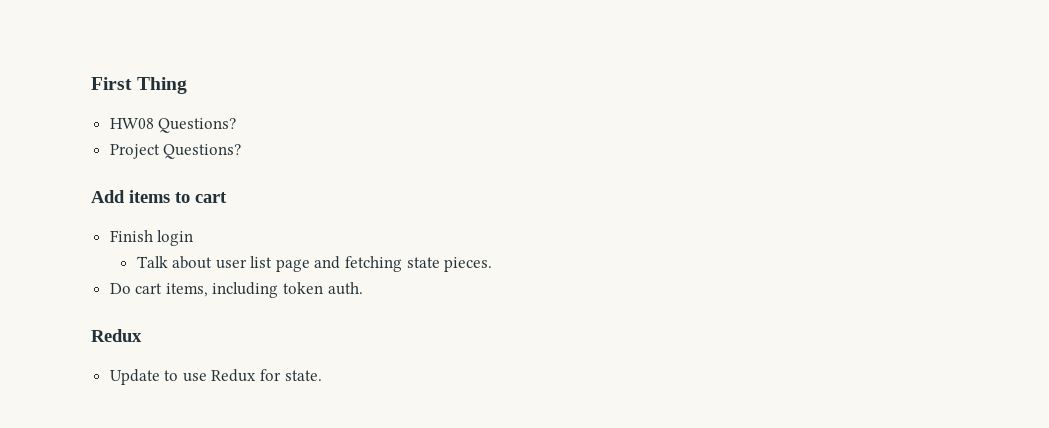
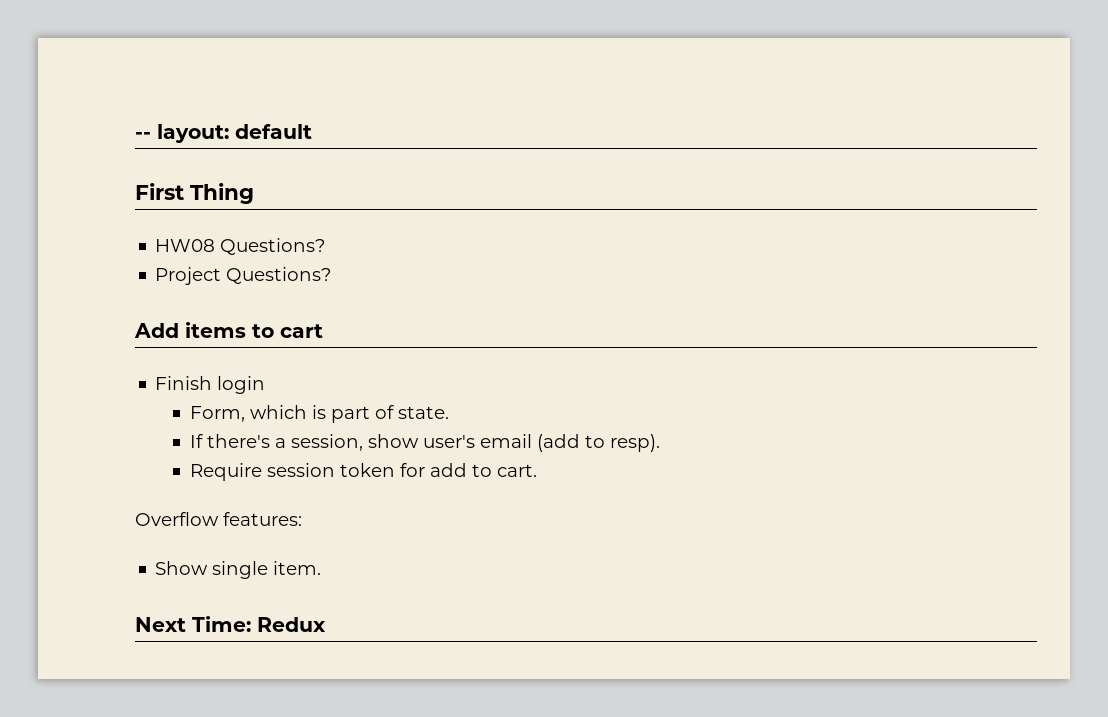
(91, 83) none -> [135,124,312,143] -- layout: default //
[136,256,493,272] [109,282,363,298] [91,329,142,342] [109,369,322,385] Talk about user list page and fetching state pieces. // Do cart items, including token auth. // Redux // Update to use Redux for state. -> [190,405,450,423] [190,434,661,452] [190,463,538,481] [135,512,302,526] [155,561,322,579] [135,616,326,632] Form, which is part of state. // If there's a session, show user's email (add to resp). // Require session token for add to cart. // Overflow features: // Show single item. // Next Time: Redux

